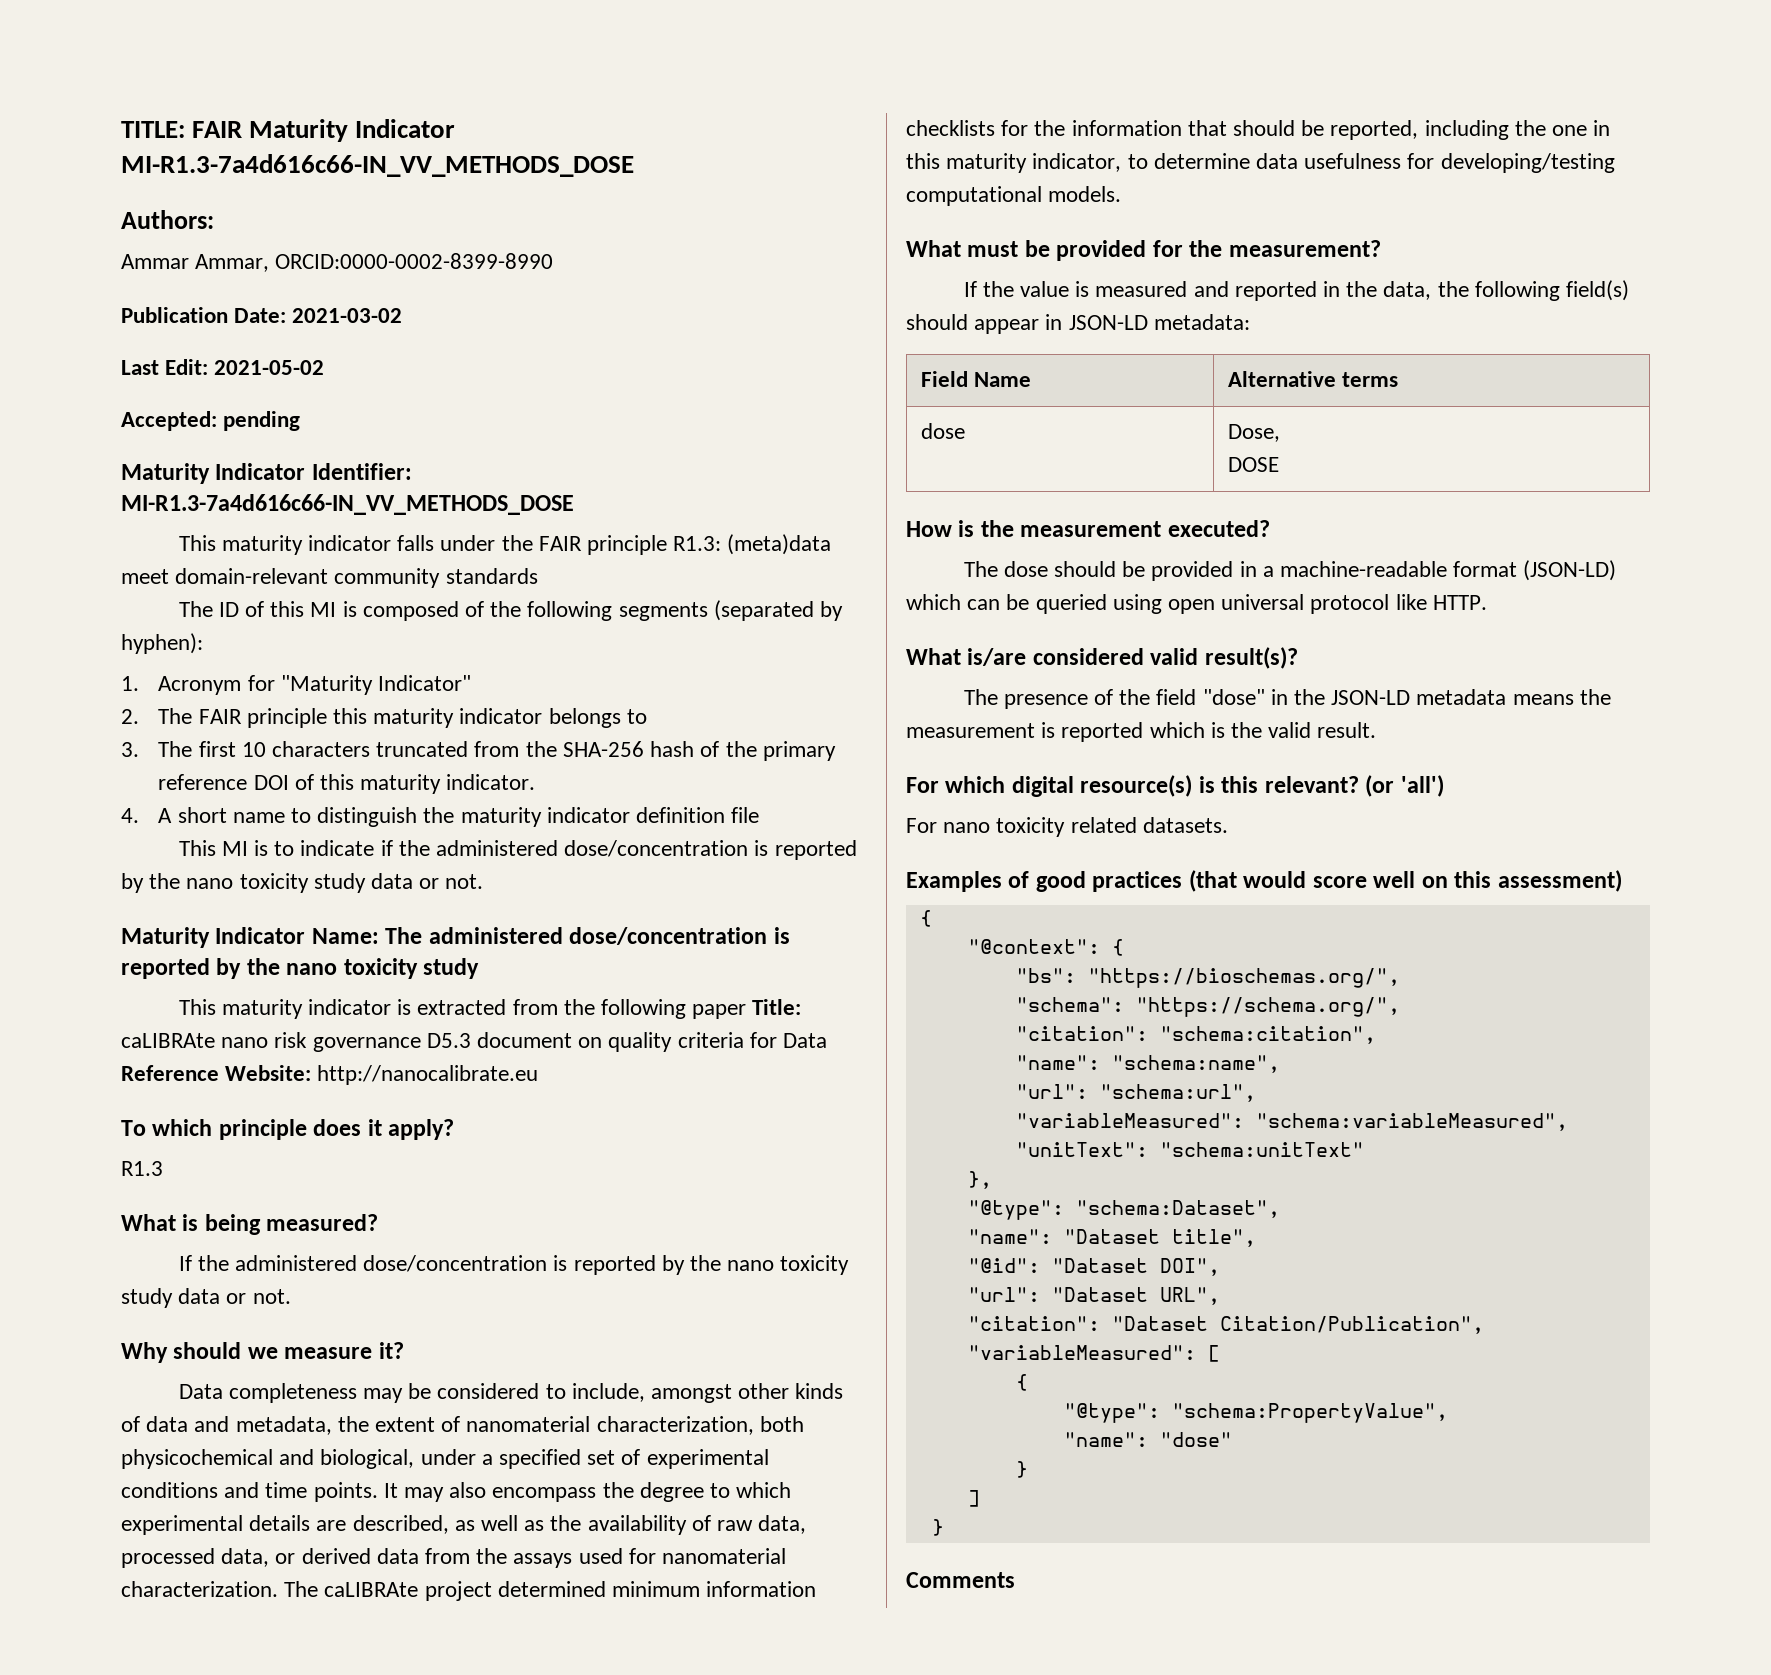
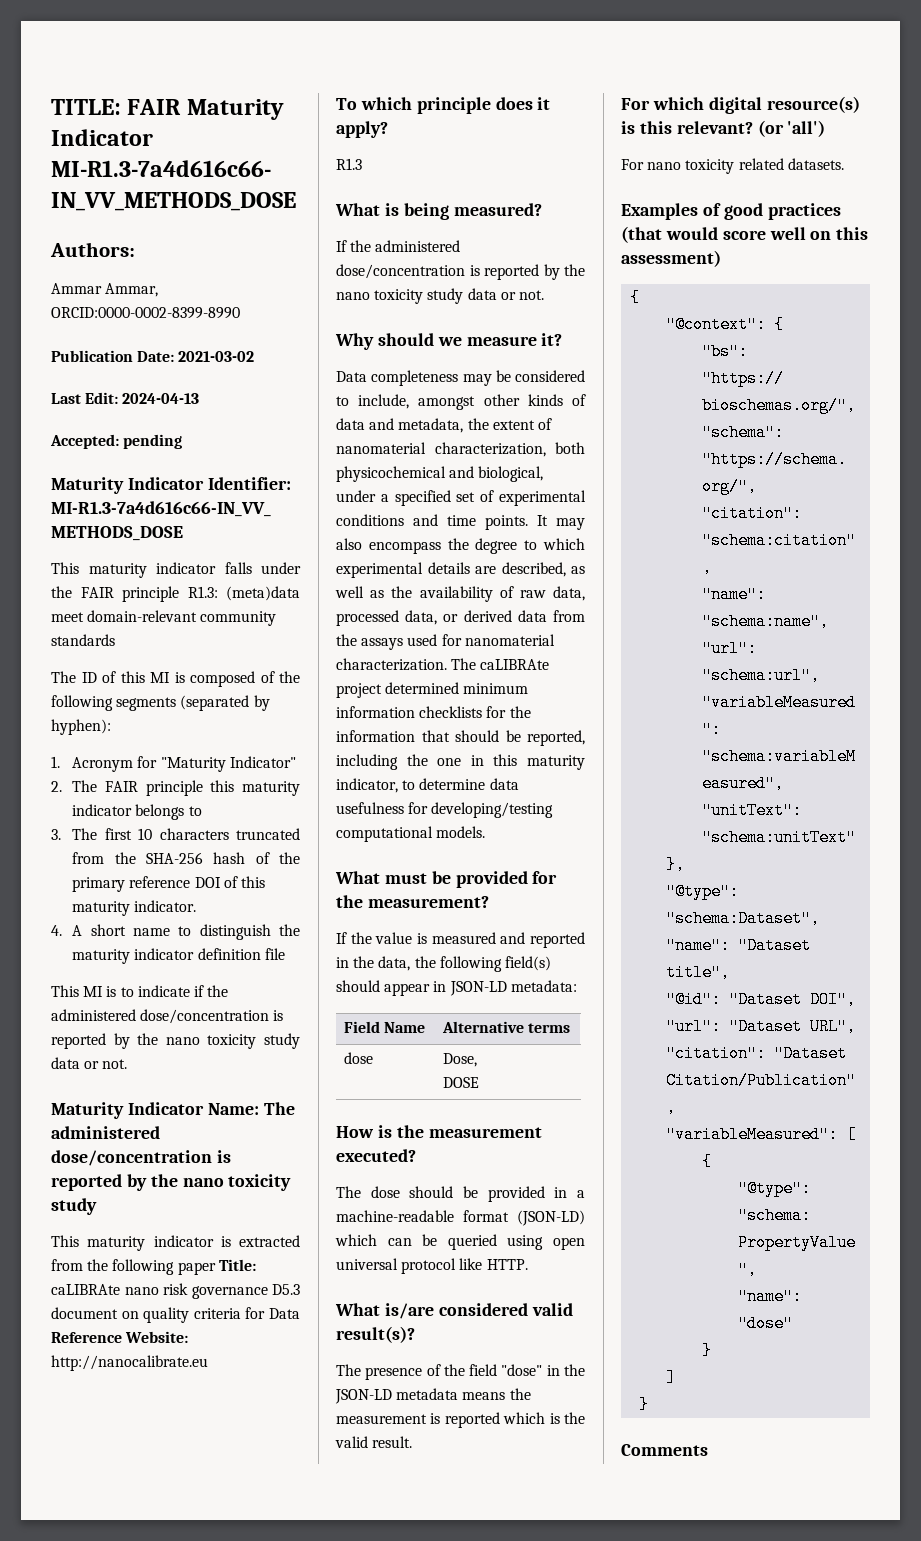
[214,360,325,375] 2021-05-02 -> [122,393,200,404] 2024-04-13

